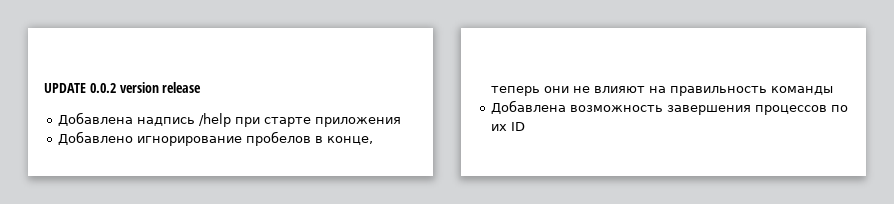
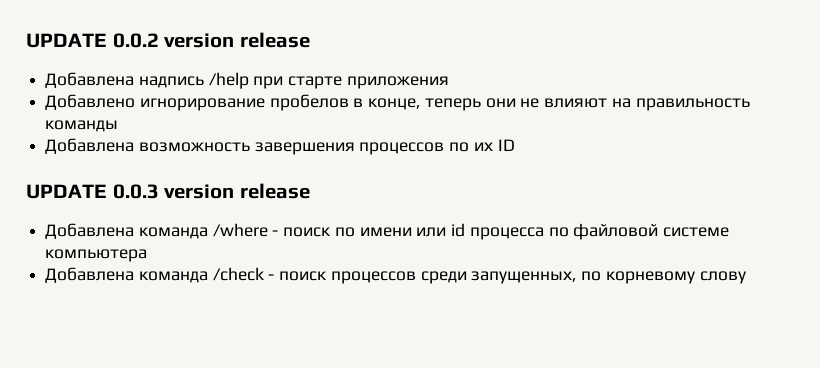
(526, 126) none -> [26,183,310,199] [45,223,729,240] [45,249,148,262] [45,267,746,284] // UPDATE 0.0.3 version release // Добавлена команда /where - поиск по имени или id процесса по файловой системе компьютера // Добавлена команда /check - поиск процессов среди запущенных, по корневому слову

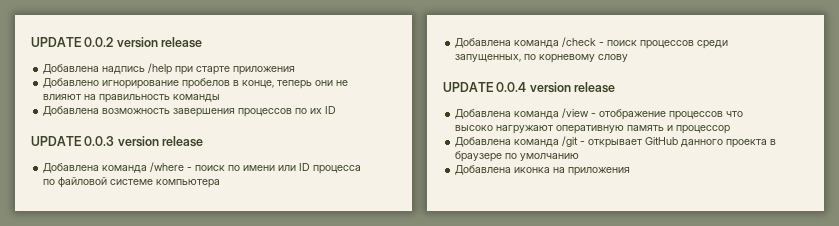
[451,223,466,237] id -> [299,163,311,171] ID
(746, 277) none -> [443,82,616,93] [455,108,744,120] [455,125,731,134] [455,136,777,148] [455,151,580,162] [455,165,631,176] // UPDATE 0.0.4 version release // Добавлена команда /view - отображение процессов что высоко нагружают оперативную память и процессор // Добавлена команда /git - открывает GitHub данного проекта в браузере по умолчанию // Добавлена иконка на приложения

